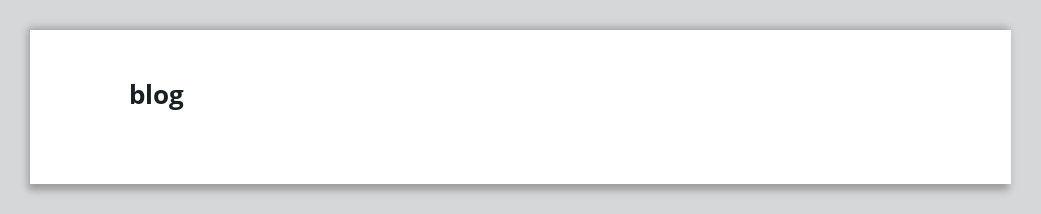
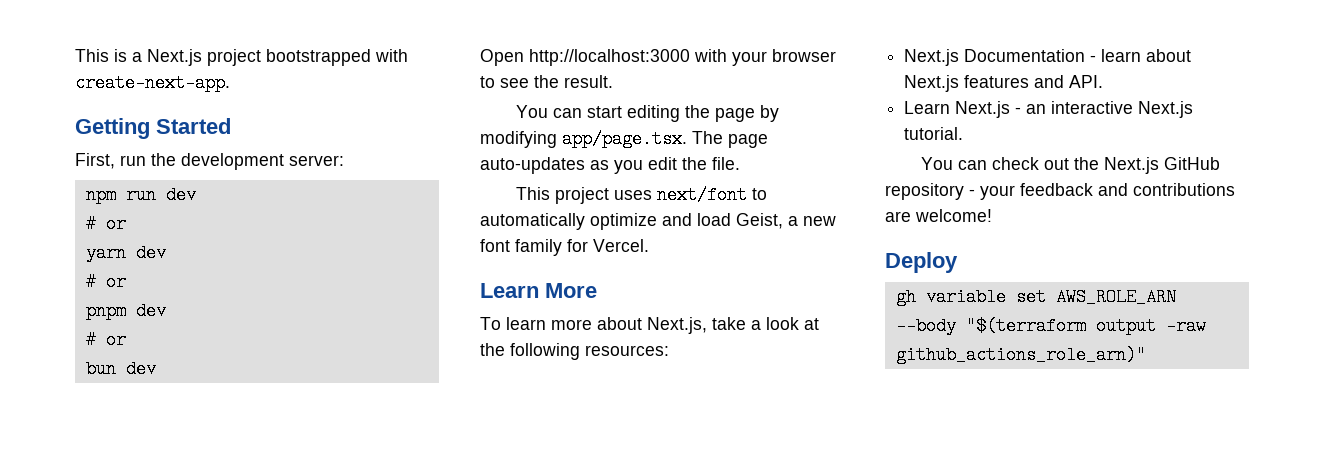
[129,84,184,110] blog -> [75,49,408,66] [75,74,230,92] [75,118,231,139] [75,153,344,170] [85,186,196,204] [85,215,126,233] [85,244,166,262] [85,273,126,291] [85,302,166,320] [85,331,126,349] [85,360,156,378] [480,49,836,66] [480,75,613,88] [516,105,780,122] [480,130,768,148] [480,157,740,174] [516,186,768,204] [480,213,836,230] [480,239,649,256] [480,283,597,298] [480,317,819,334] [480,343,669,360] [904,49,1192,66] [904,75,1104,92] [904,101,1194,118] [904,127,964,140] [921,157,1221,174] [885,183,1235,200] [885,209,992,222] [885,252,958,273] [895,288,1176,306] [895,317,1206,335] [895,346,1146,364] This is a Next.js project bootstrapped with create-next-app. // Getting Started // First, run the development server: // npm run dev // # or // yarn dev // # or // pnpm dev // # or // bun dev // Open http://localhost:3000 with your browser to see the result. // You can start editing the page by modifying app/page.tsx. The page auto-updates as you edit the file. // This project uses next/font to automatically optimize and load Geist, a new font family for Vercel. // Learn More // To learn more about Next.js, take a look at the following resources: // Next.js Documentation - learn about Next.js features and API. // Learn Next.js - an interactive Next.js tutorial. // You can check out the Next.js GitHub repository - your feedback and contributions are welcome! // Deploy // gh variable set AWS_ROLE_ARN --body "$(terraform output -raw github_actions_role_arn)"

